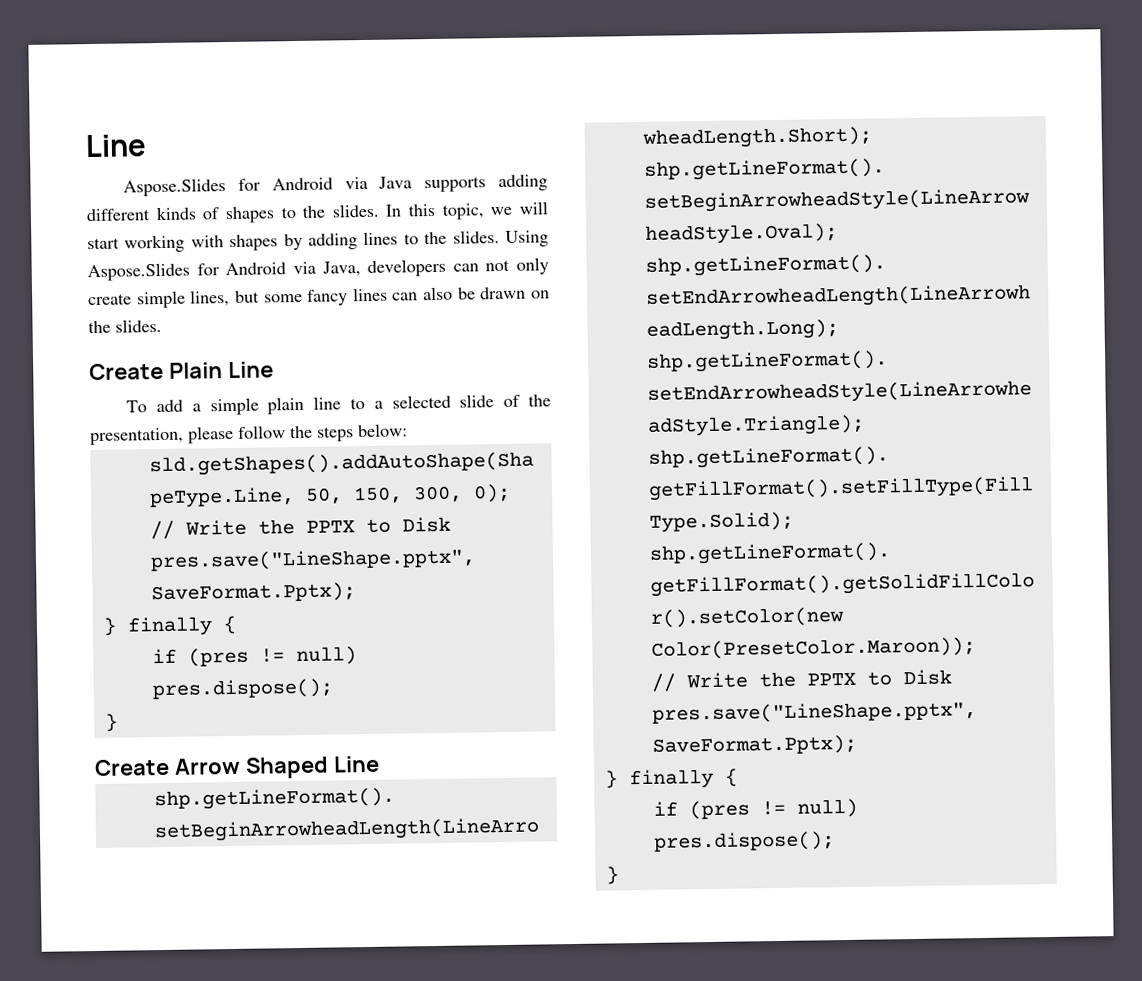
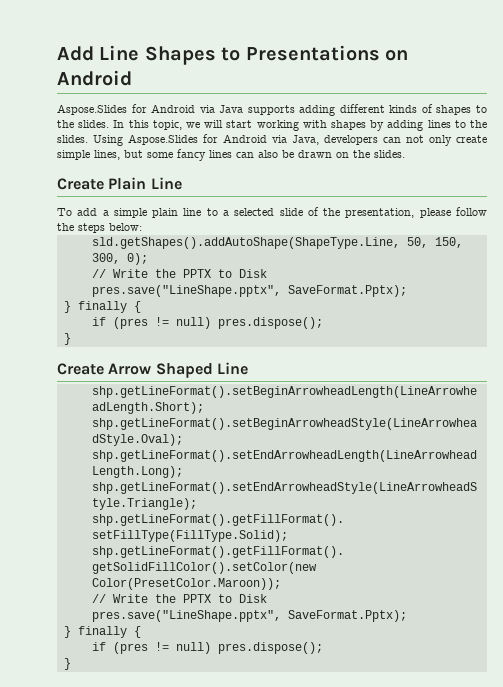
[85,134,147,158] Line -> [57,45,408,65] [57,70,132,86] Add Line Shapes to Presentations on Android

